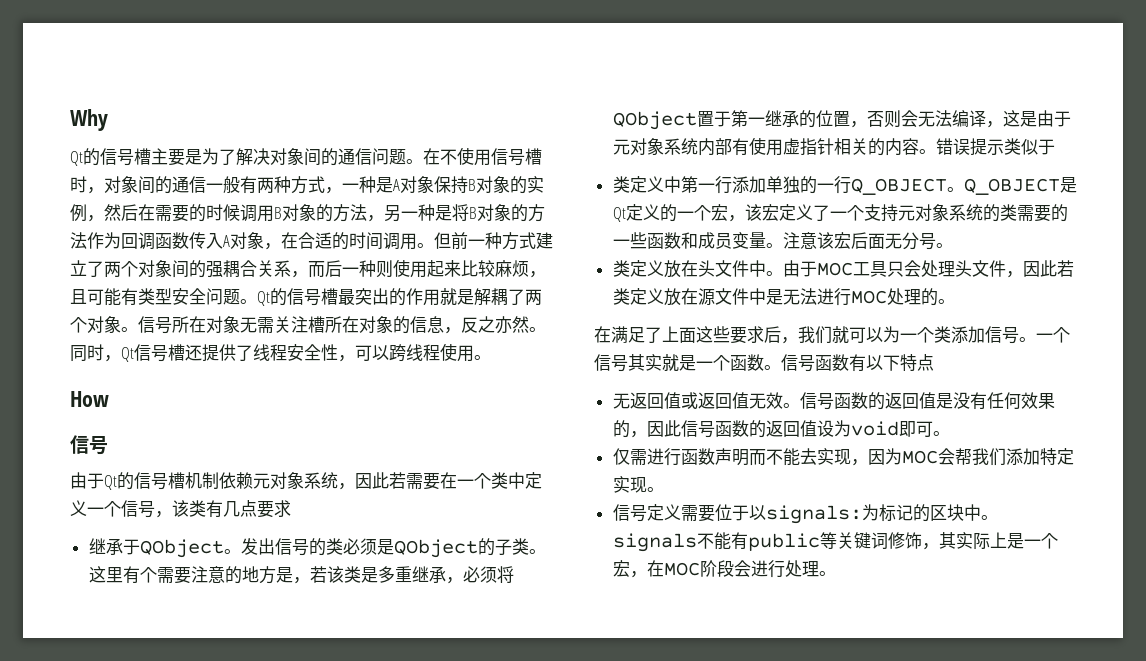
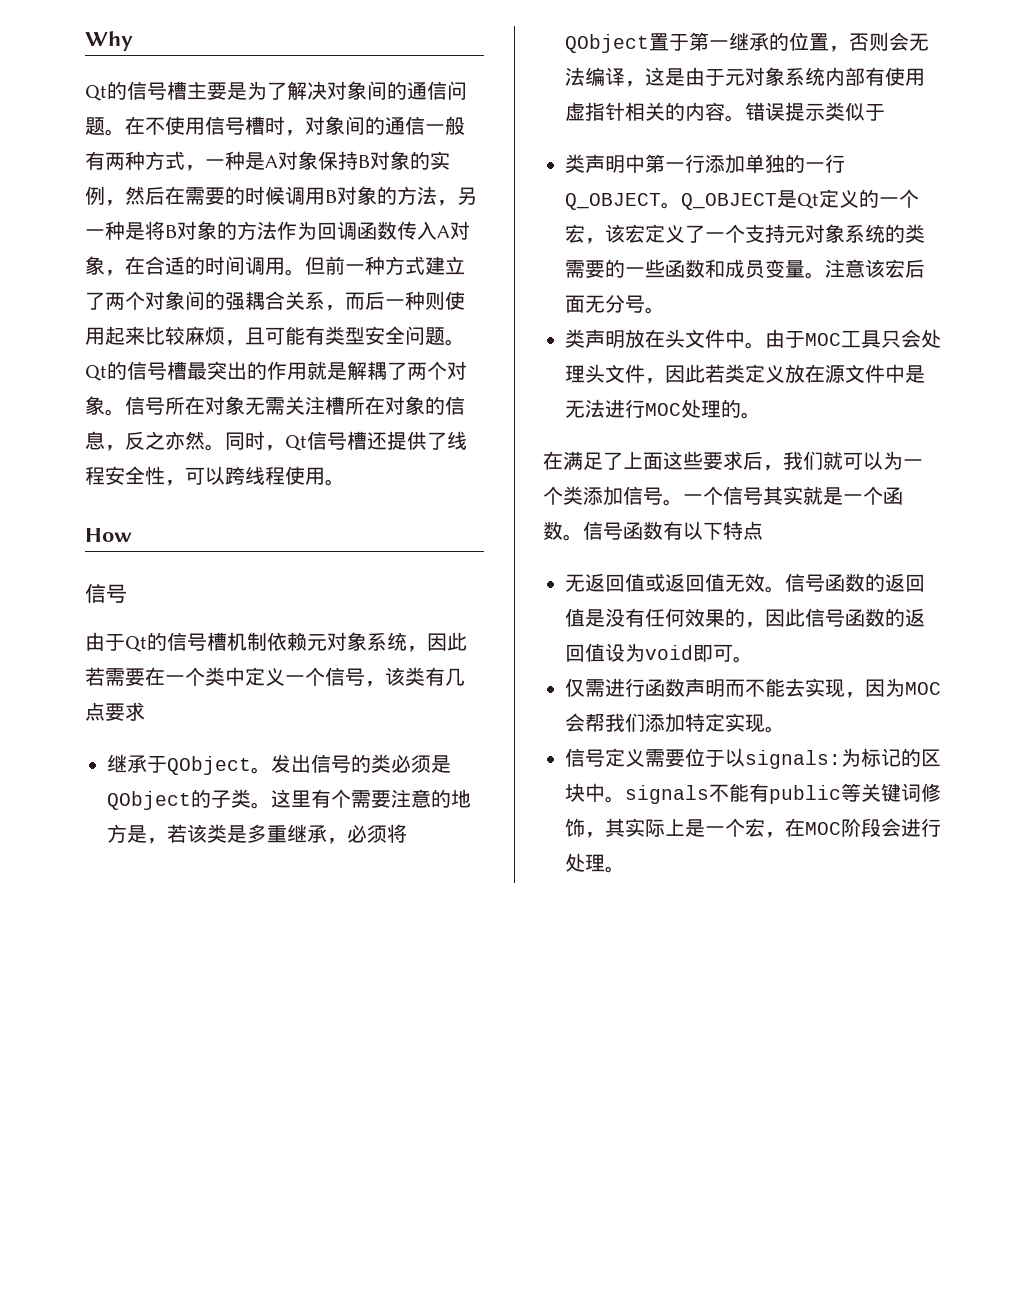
[629,176,664,193] 定义 -> [585,154,625,173] 声明
[629,260,664,277] 定义 -> [585,329,625,348] 声明

